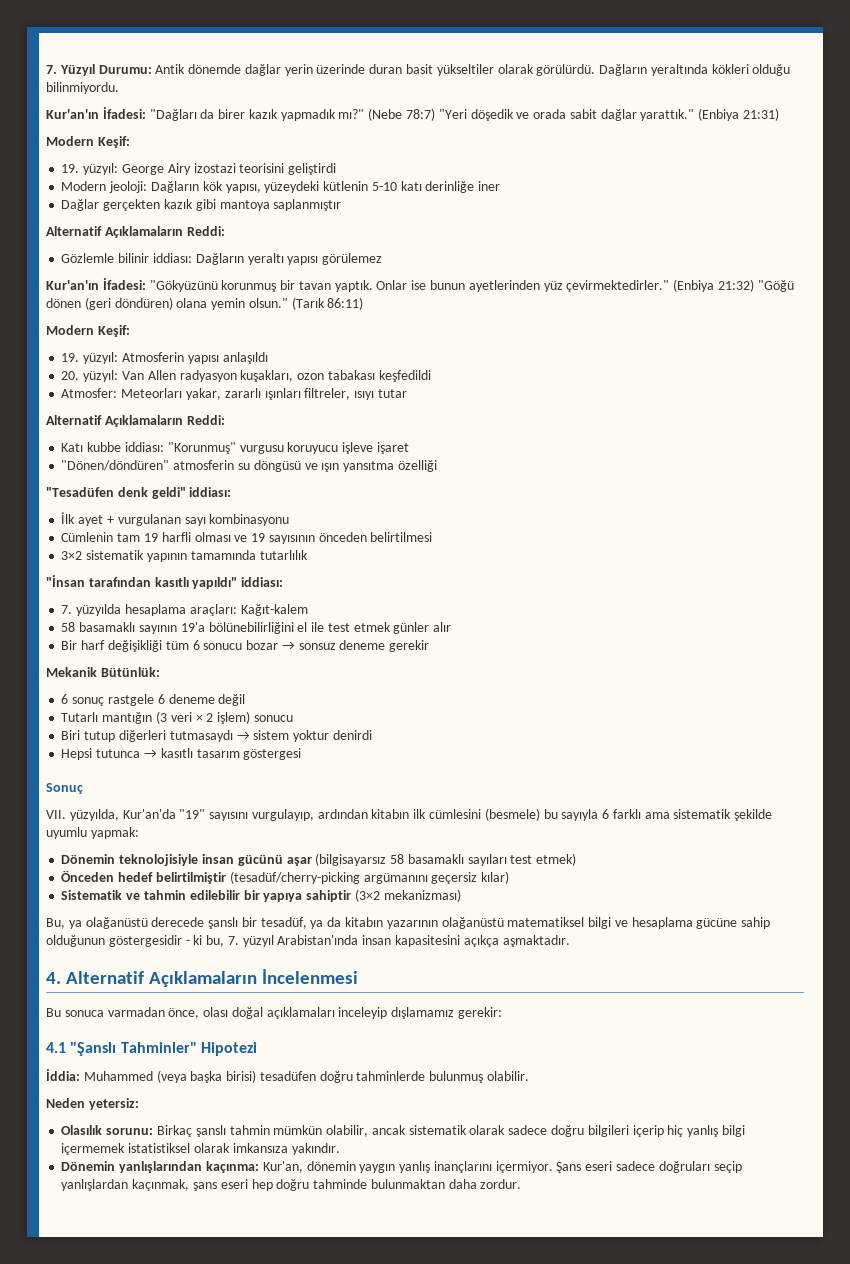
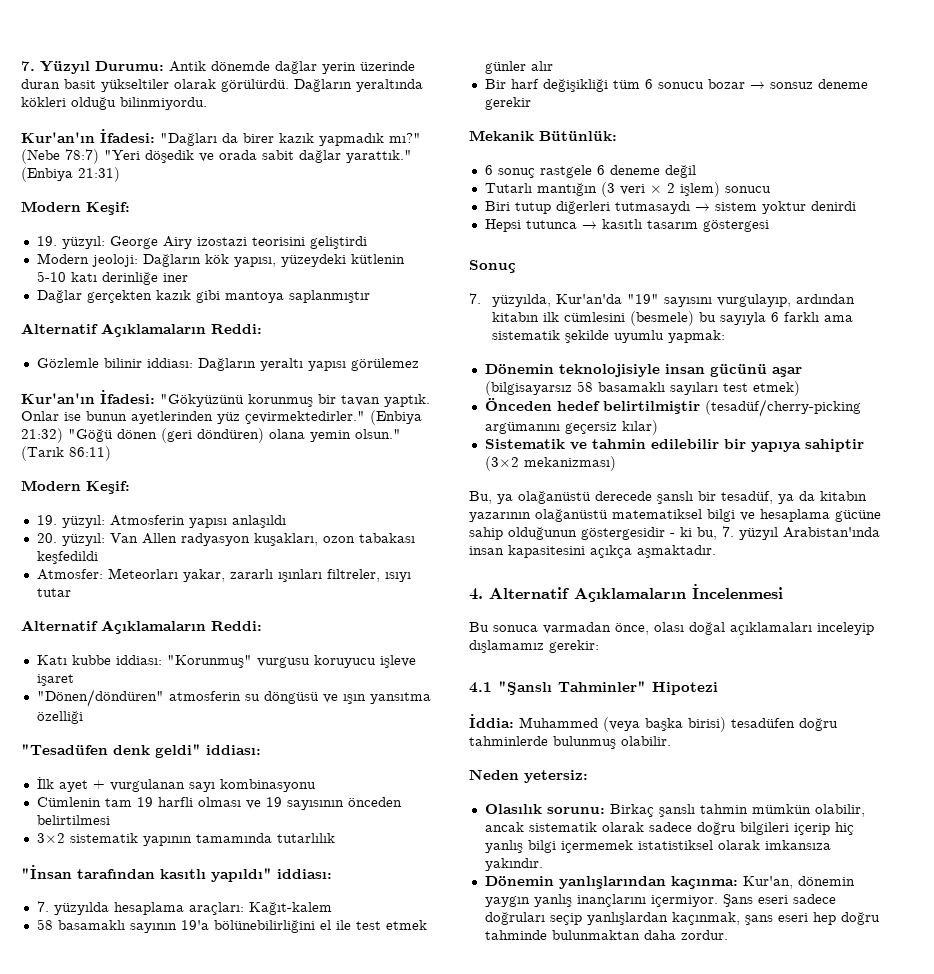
[46,810,66,819] VII. -> [469,293,481,304] 7.

